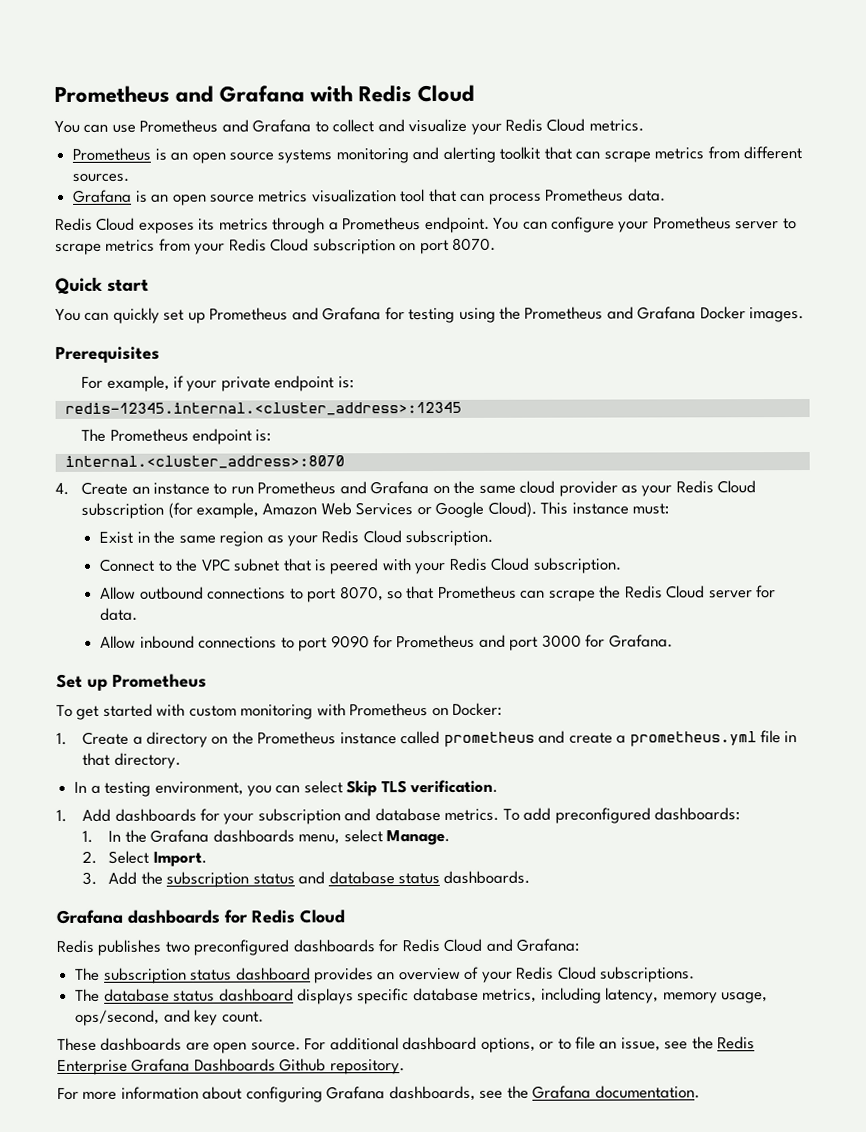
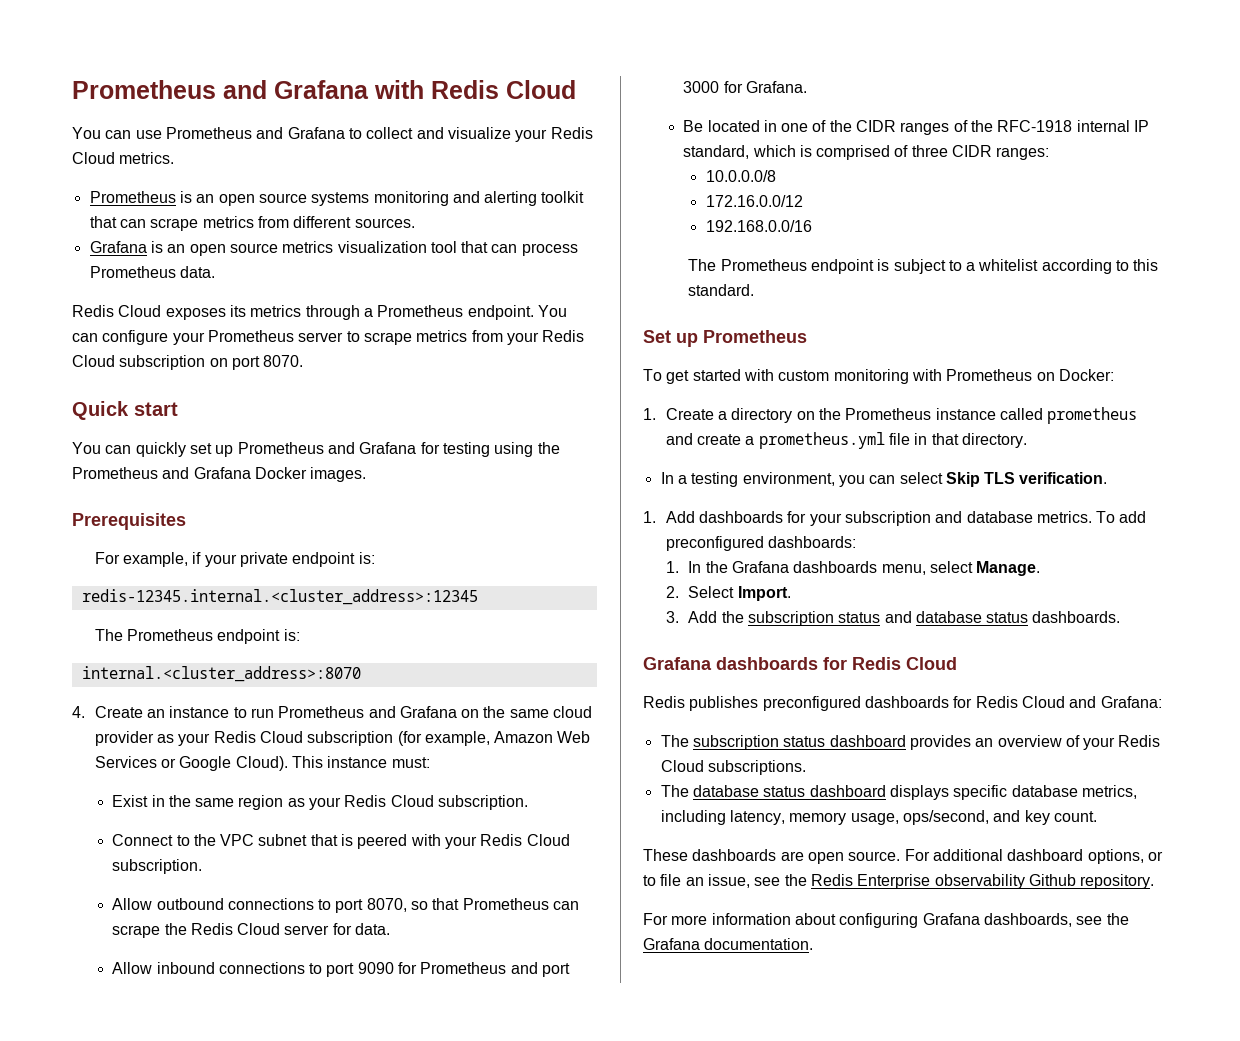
(673, 641) none -> [683,120,1150,135] [683,145,1050,160] [705,170,776,182] [705,195,803,207] [705,220,812,232] [688,259,1159,274] [688,284,755,296] // Be located in one of the CIDR ranges of the RFC-1918 internal IP standard, which is comprised of three CIDR ranges: // 10.0.0.0/8 // 172.16.0.0/12 // 192.168.0.0/16 // The Prometheus endpoint is subject to a whitelist according to this standard.
[164,941,191,953] two -> (759, 703) none
[131,1058,276,1072] Grafana Dashboards -> [934,874,1025,889] observability

